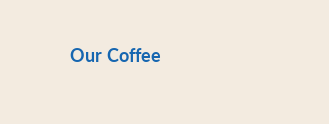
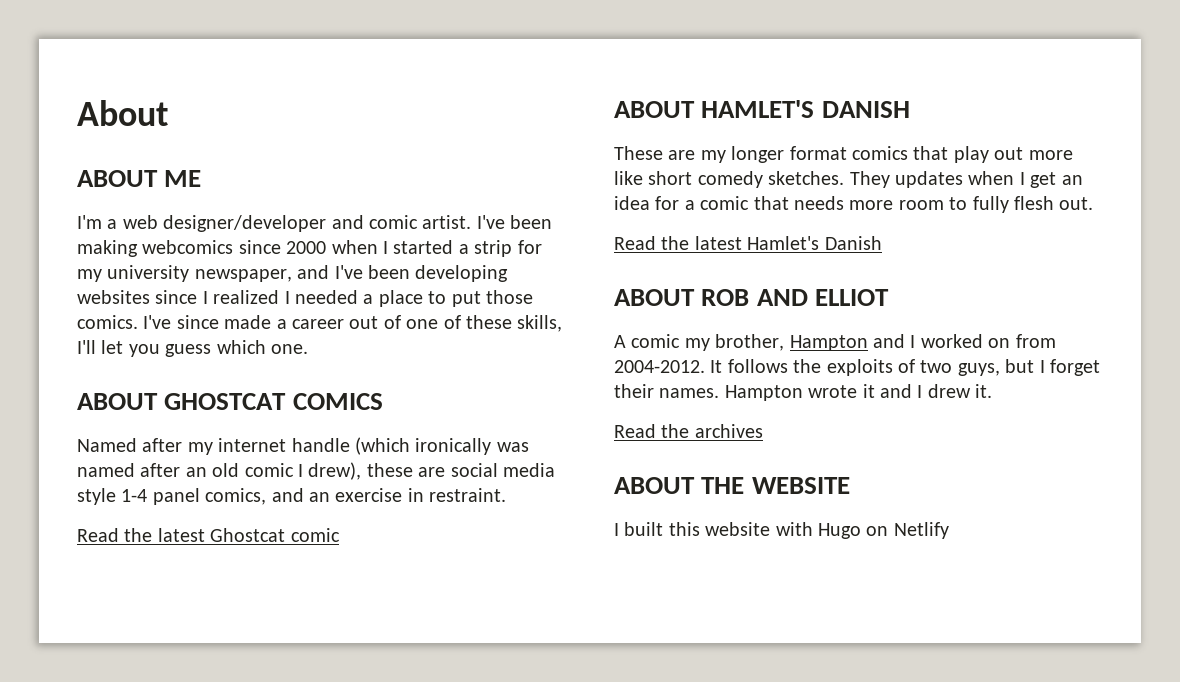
[70,48,161,62] Our Coffee -> [77,100,168,126] [77,170,202,187] [77,215,553,232] [77,240,542,257] [77,265,509,282] [77,290,533,307] [77,315,563,332] [77,340,308,357] [77,393,383,410] [77,437,529,455] [77,462,555,480] [77,488,507,505] [77,528,340,542] [614,100,910,118] [614,146,1073,163] [614,171,1083,188] [614,196,1094,213] [614,236,882,250] [614,289,889,306] [614,334,1056,351] [614,359,1100,376] [614,384,993,401] [614,424,763,438] [614,477,850,494] [614,522,949,539] About // ABOUT ME // I'm a web designer/developer and comic artist. I've been making webcomics since 2000 when I started a strip for my university newspaper, and I've been developing websites since I realized I needed a place to put those comics. I've since made a career out of one of these skills, I'll let you guess which one. // ABOUT GHOSTCAT COMICS // Named after my internet handle (which ironically was named after an old comic I drew), these are social media style 1-4 panel comics, and an exercise in restraint. // Read the latest Ghostcat comic // ABOUT HAMLET'S DANISH // These are my longer format comics that play out more like short comedy sketches. They updates when I get an idea for a comic that needs more room to fully flesh out. // Read the latest Hamlet's Danish // ABOUT ROB AND ELLIOT // A comic my brother, Hampton and I worked on from 2004-2012. It follows the exploits of two guys, but I forget their names. Hampton wrote it and I drew it. // Read the archives // ABOUT THE WEBSITE // I built this website with Hugo on Netlify

